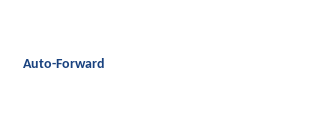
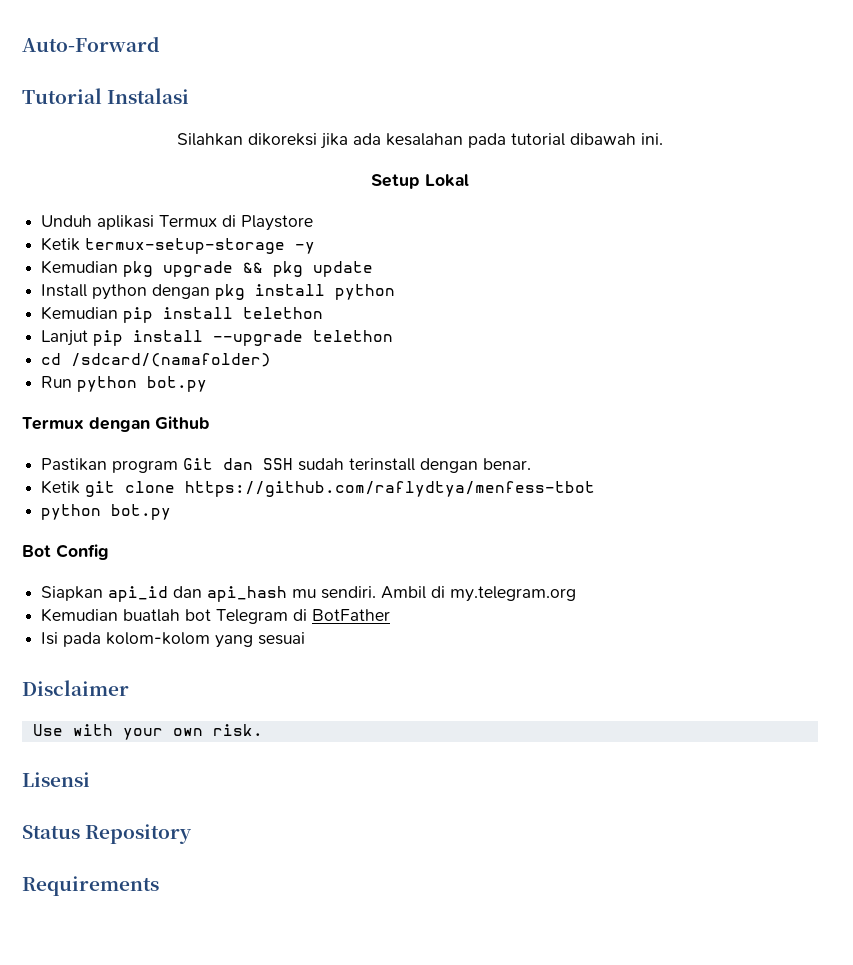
(105, 63) none -> [22,88,190,104] [177,133,663,149] [371,174,469,189] [41,215,314,231] [41,237,316,254] [41,260,374,277] [41,284,396,300] [41,306,324,323] [41,330,394,346] [41,353,272,367] [41,376,208,392] [22,416,209,432] [41,458,532,473] [41,480,596,497] [41,504,172,520] [22,544,109,560] [41,586,577,602] [41,608,391,624] [41,632,306,648] [22,680,129,696] [32,724,263,740] [22,772,90,787] [22,824,193,844] [22,876,159,896] // Tutorial Instalasi // Silahkan dikoreksi jika ada kesalahan pada tutorial dibawah ini. // Setup Lokal // Unduh aplikasi Termux di Playstore // Ketik termux-setup-storage -y // Kemudian pkg upgrade && pkg update // Install python dengan pkg install python // Kemudian pip install telethon // Lanjut pip install --upgrade telethon // cd /sdcard/(namafolder) // Run python bot.py // Termux dengan Github // Pastikan program Git dan SSH sudah terinstall dengan benar. // Ketik git clone https://github.com/raflydtya/menfess-tbot // python bot.py // Bot Config // Siapkan api_id dan api_hash mu sendiri. Ambil di my.telegram.org // Kemudian buatlah bot Telegram di BotFather // Isi pada kolom-kolom yang sesuai // Disclaimer // Use with your own risk. // Lisensi // Status Repository // Requirements

